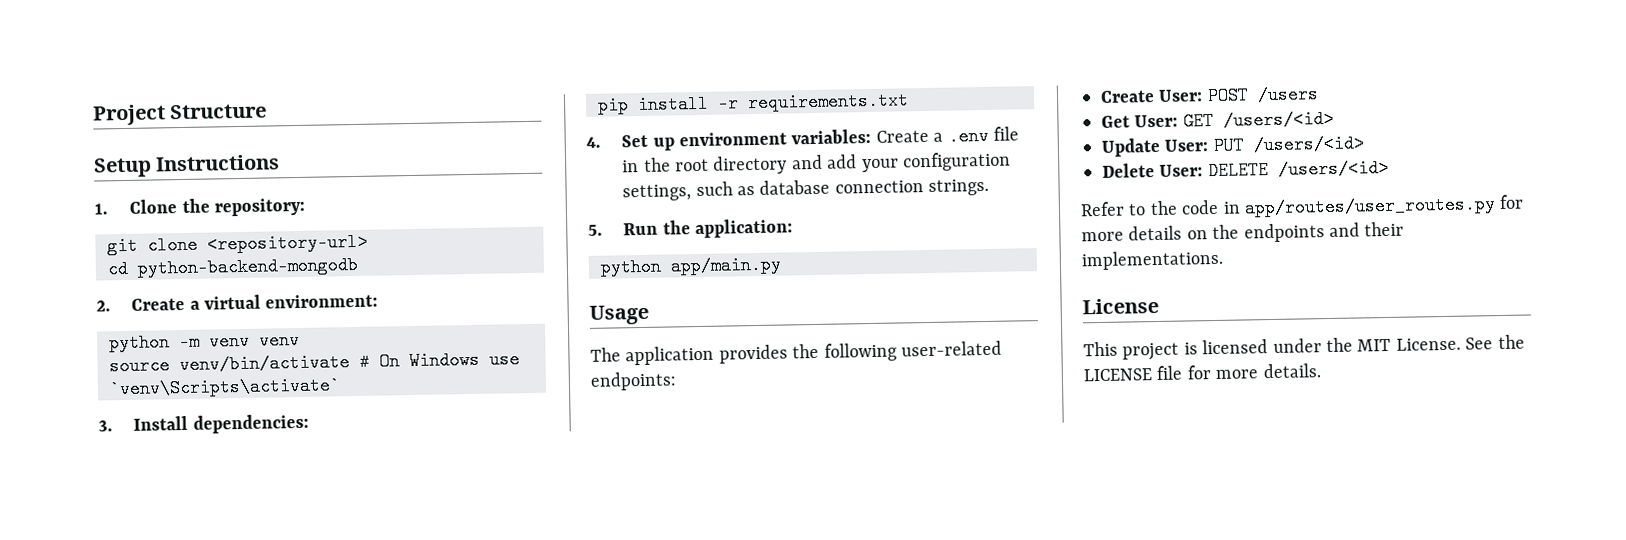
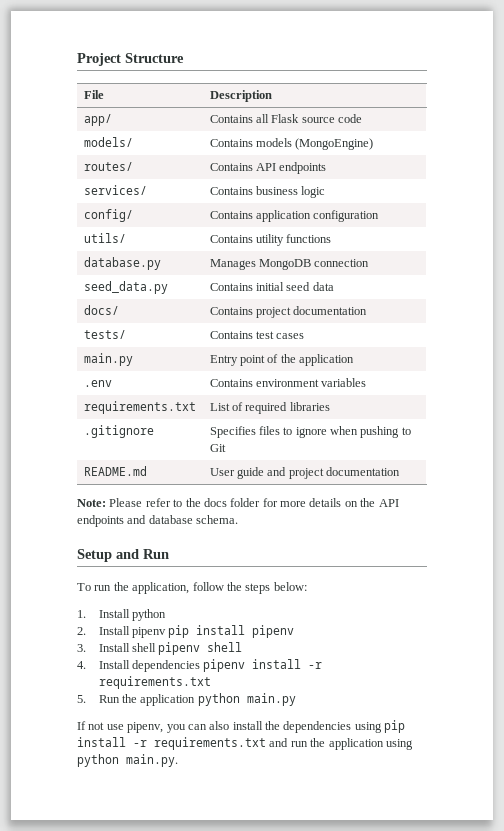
[93,154,281,178] [94,197,305,217] [107,232,368,256] [107,255,358,279] [96,293,379,312] [109,330,300,353] [109,350,520,376] [109,376,341,399] [98,413,309,434] [597,91,909,115] [586,126,1019,151] [622,151,1011,175] [622,178,990,202] [588,218,793,239] [600,255,782,277] [589,304,649,325] [590,340,1002,366] [590,371,677,391] [1100,85,1319,106] [1101,109,1334,131] [1101,134,1365,157] [1102,158,1389,181] [1080,194,1525,218] [1081,221,1405,243] [1081,249,1224,271] [1082,297,1159,315] [1083,334,1525,361] [1083,363,1321,382] // Setup Instructions // 1. Clone the repository: // git clone <repository-url> // cd python-backend-mongodb // 2. Create a virtual environment: // python -m venv venv // source venv/bin/activate # On Windows use `venv\Scripts\activate` // 3. Install dependencies: // pip install -r requirements.txt // 4. Set up environment variables: Create a .env file in the root directory and add your configuration settings, such as database connection strings. // 5. Run the application: // python app/main.py // Usage // The application provides the following user-related endpoints: // Create User: POST /users // Get User: GET /users/<id> // Update User: PUT /users/<id> // Delete User: DELETE /users/<id> // Refer to the code in app/routes/user_routes.py for more details on the endpoints and their implementations. // License // This project is licensed under the MIT License. See the LICENSE file for more details. -> [83,90,104,99] [209,90,272,102] [83,114,112,126] [209,114,363,123] [83,137,133,147] [209,138,374,150] [83,162,133,171] [209,162,327,174] [83,185,147,195] [209,186,326,198] [83,209,133,222] [209,210,380,222] [83,233,126,243] [209,234,332,246] [83,257,161,270] [209,259,370,270] [83,281,168,294] [209,282,334,291] [83,305,119,315] [209,306,368,318] [83,330,126,339] [209,331,305,339] [83,353,133,366] [209,354,355,366] [83,380,112,387] [209,378,367,387] [83,401,196,414] [209,402,330,414] [83,425,154,438] [209,426,411,438] [209,444,226,452] [83,466,147,476] [209,467,401,479] [77,498,399,507] [77,515,239,527] [77,549,169,562] [77,582,307,594] [77,609,166,621] [77,625,295,638] [77,642,243,655] [77,659,323,672] [98,676,211,689] [77,693,296,706] [77,720,406,733] [77,737,413,750] [77,754,178,767] // File | Description // app/ | Contains all Flask source code // models/ | Contains models (MongoEngine) // routes/ | Contains API endpoints // services/ | Contains business logic // config/ | Contains application configuration // utils/ | Contains utility functions // database.py | Manages MongoDB connection // seed_data.py | Contains initial seed data // docs/ | Contains project documentation // tests/ | Contains test cases // main.py | Entry point of the application // .env | Contains environment variables // requirements.txt | List of required libraries // .gitignore | Specifies files to ignore when pushing to Git // README.md | User guide and project documentation // Note: Please refer to the docs folder for more details on the API endpoints and database schema. // Setup and Run // To run the application, follow the steps below: // 1. Install python // 2. Install pipenv pip install pipenv // 3. Install shell pipenv shell // 4. Install dependencies pipenv install -r requirements.txt // 5. Run the application python main.py // If not use pipenv, you can also install the dependencies using pip install -r requirements.txt and run the application using python main.py.

